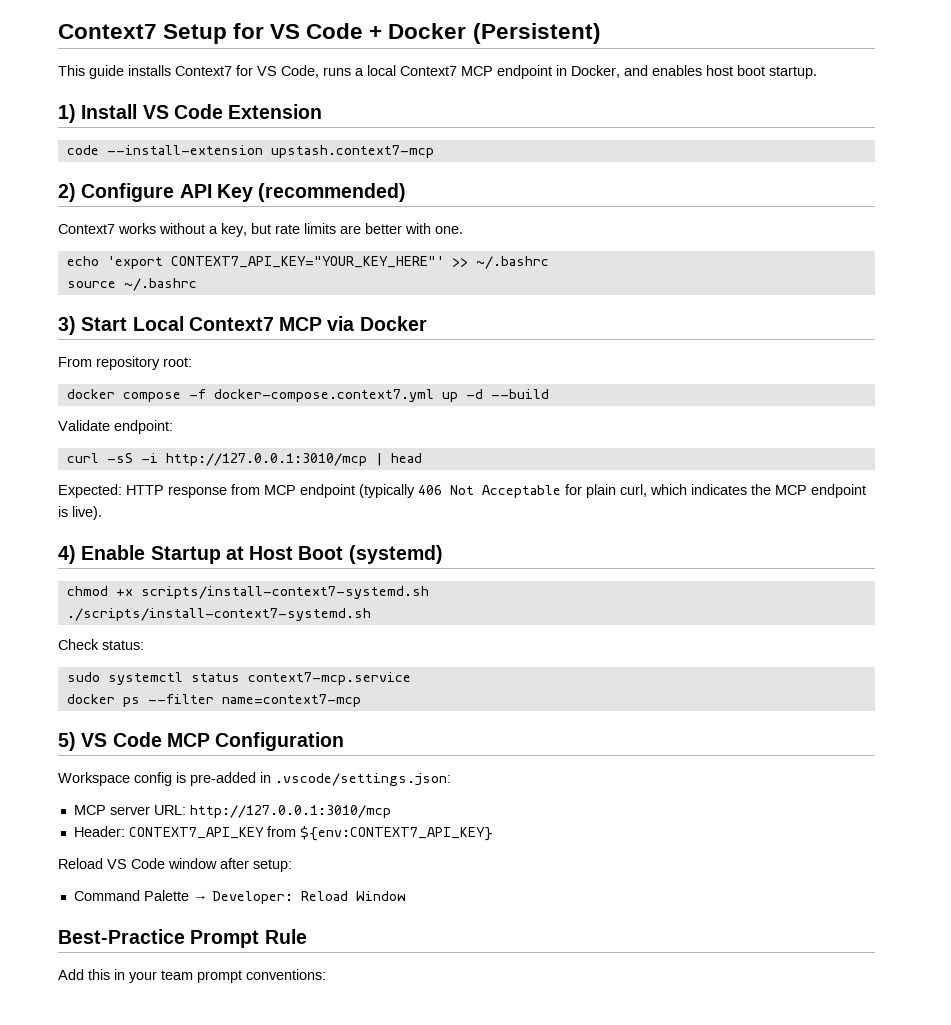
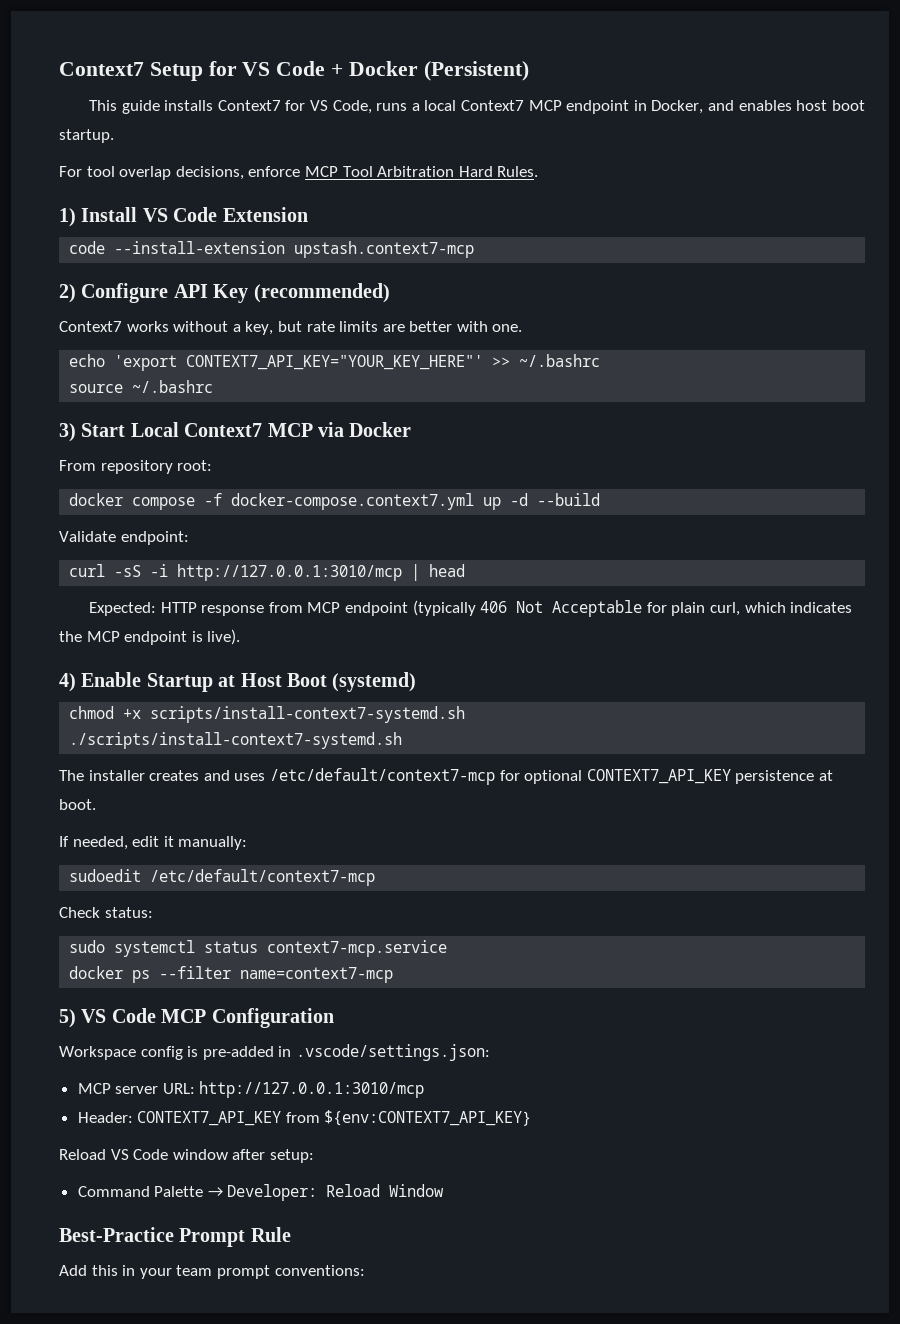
(817, 72) none -> [59,166,539,180] // For tool overlap decisions, enforce MCP Tool Arbitration Hard Rules.
(371, 614) none -> [59,768,833,785] [59,799,96,810] [59,836,248,850] [69,869,376,886] // The installer creates and uses /etc/default/context7-mcp for optional CONTEXT7_API_KEY persistence at boot. // If needed, edit it manually: // sudoedit /etc/default/context7-mcp

